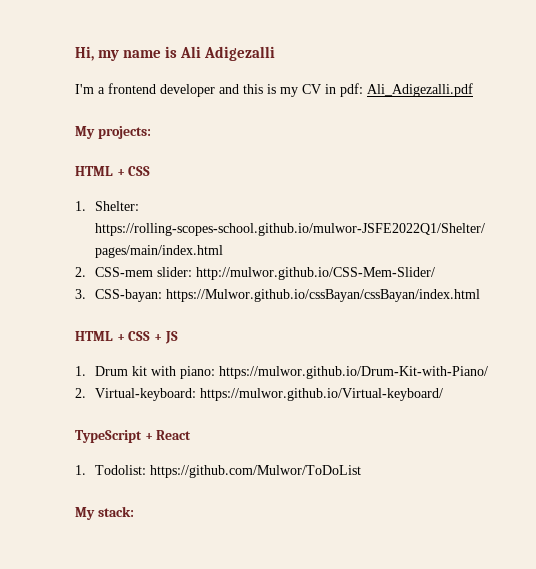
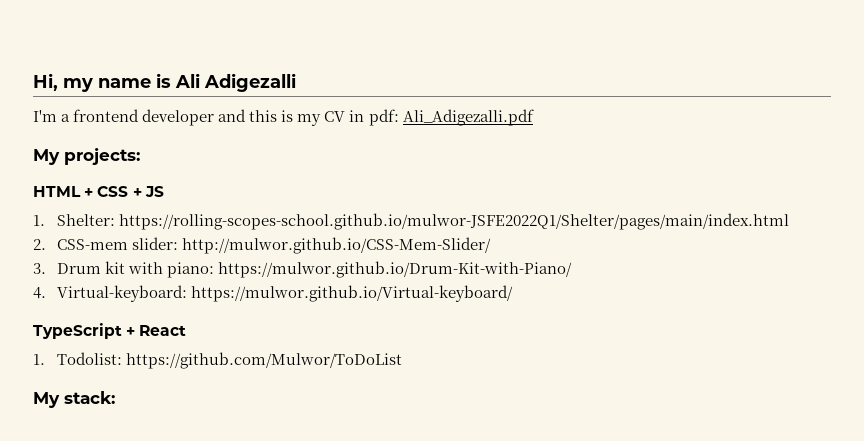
(151, 171) none -> [132,186,164,197] + JS
[95,289,481,302] [75,331,178,344] [75,366,86,376] CSS-bayan: https://Mulwor.github.io/cssBayan/cssBayan/index.html // HTML + CSS + JS // 1. -> (46, 268) none
[75,388,86,398] 2. -> [33,287,46,299] 4.

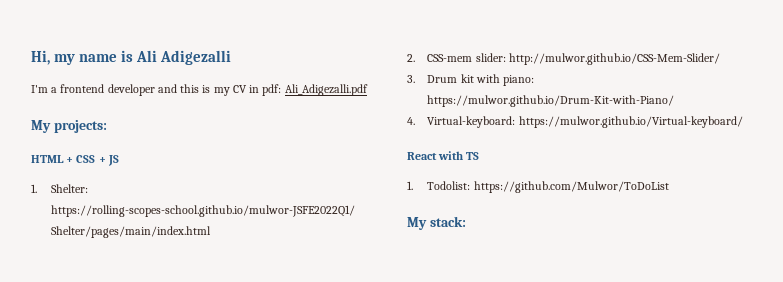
[33,323,136,339] TypeScript + -> (743, 122) none
(187, 330) none -> [438,151,480,160] with TS

